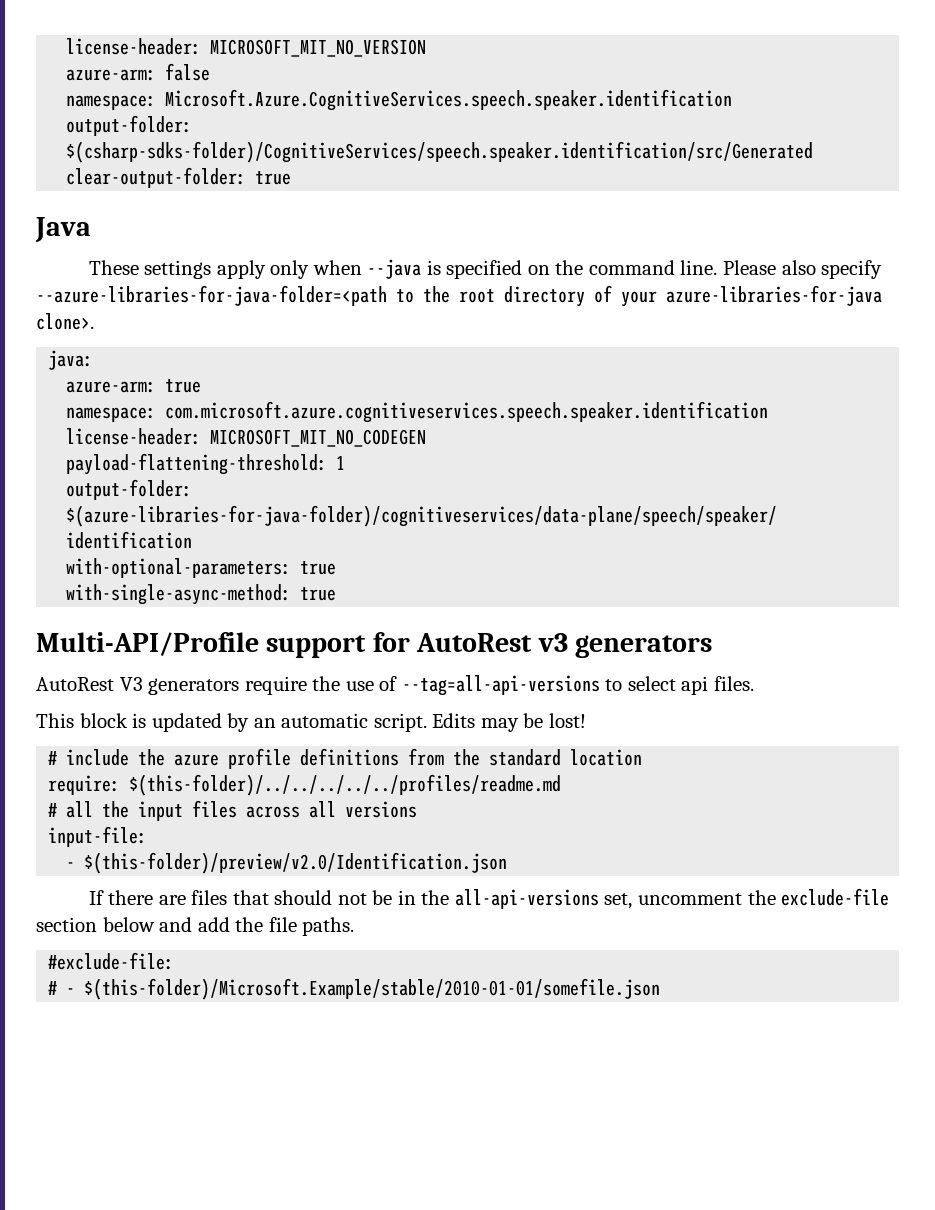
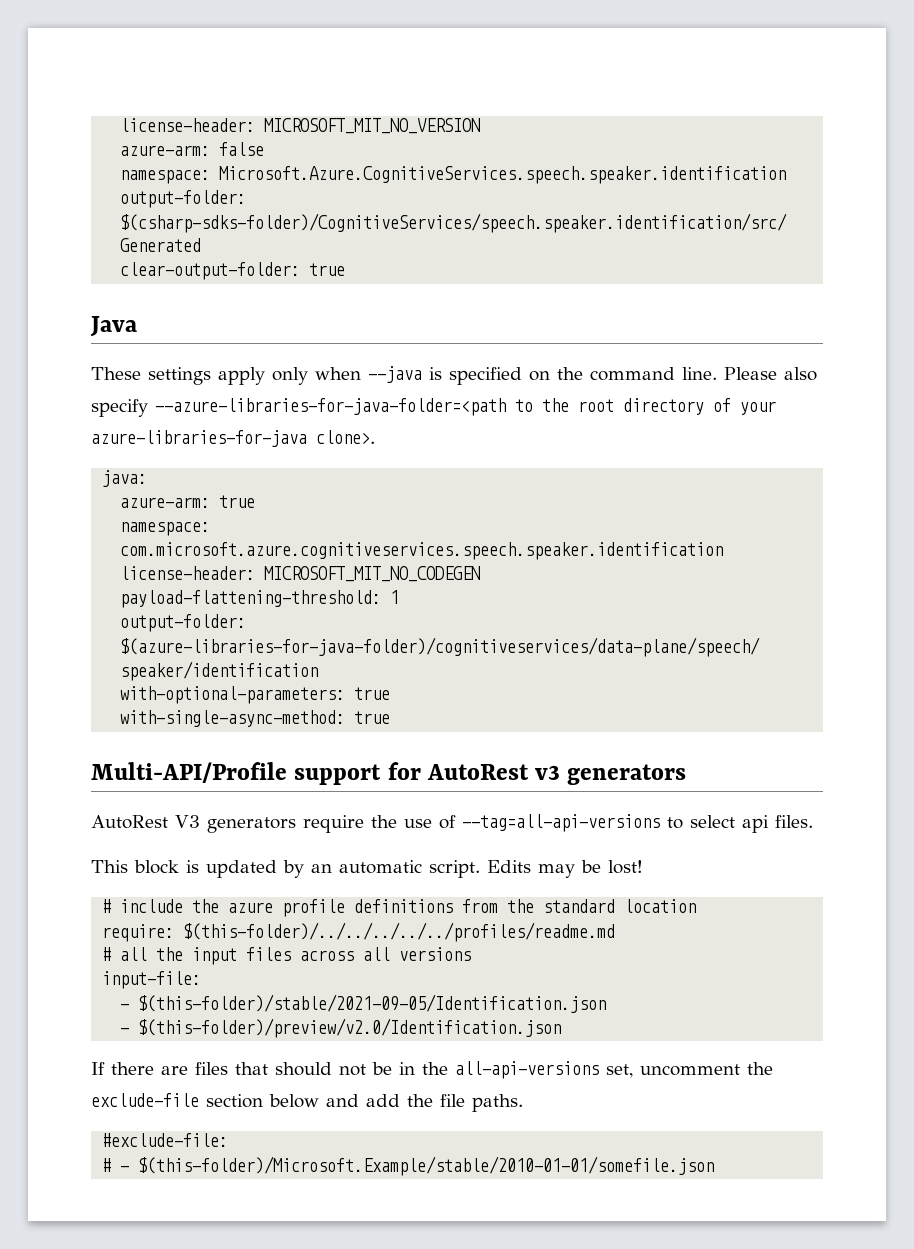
(148, 836) none -> [120,994,607,1013] // - $(this-folder)/stable/2021-09-05/Identification.json

